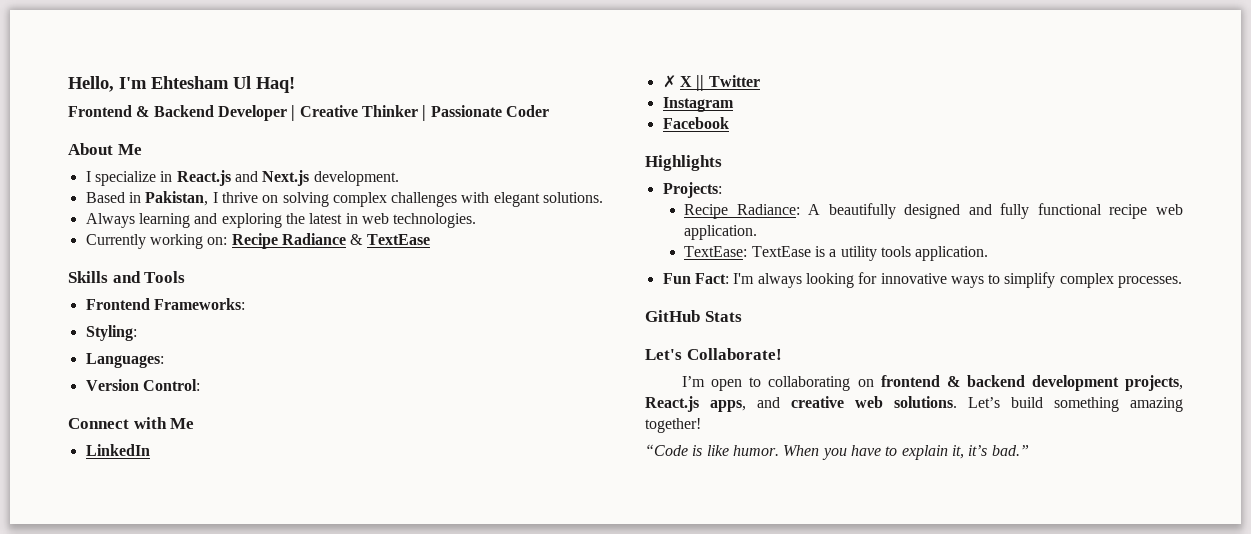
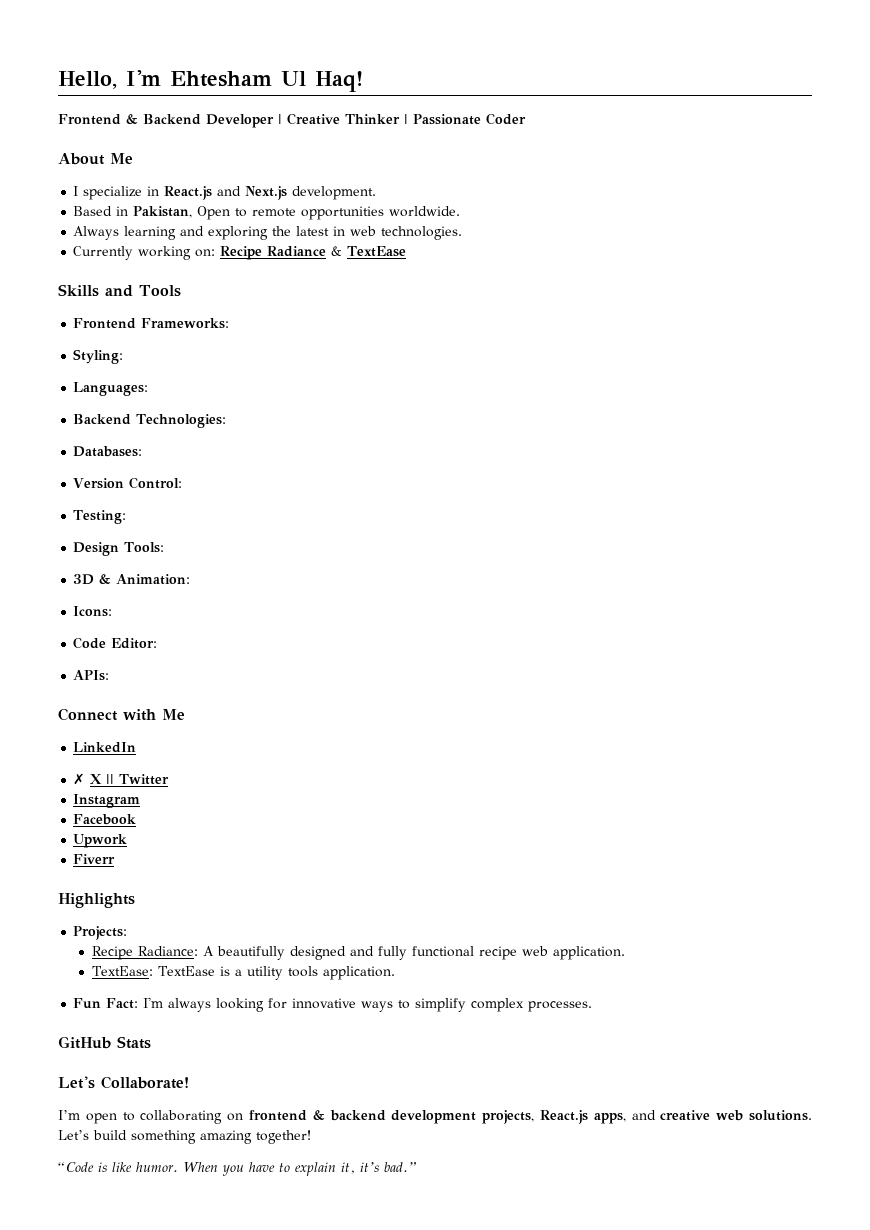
[212,192,604,207] I thrive on solving complex challenges with elegant solutions. -> [197,206,461,220] Open to remote opportunities worldwide.
(164, 360) none -> [73,414,227,428] [73,446,143,457] // Backend Technologies: // Databases:
(200, 385) none -> [73,510,127,524] [73,542,165,556] [73,574,191,585] [73,606,113,617] [73,637,158,649] [73,670,110,681] // Testing: // Design Tools: // 3D & Animation: // Icons: // Code Editor: // APIs:
(729, 123) none -> [73,834,128,848] [73,854,116,864] // Upwork // Fiverr

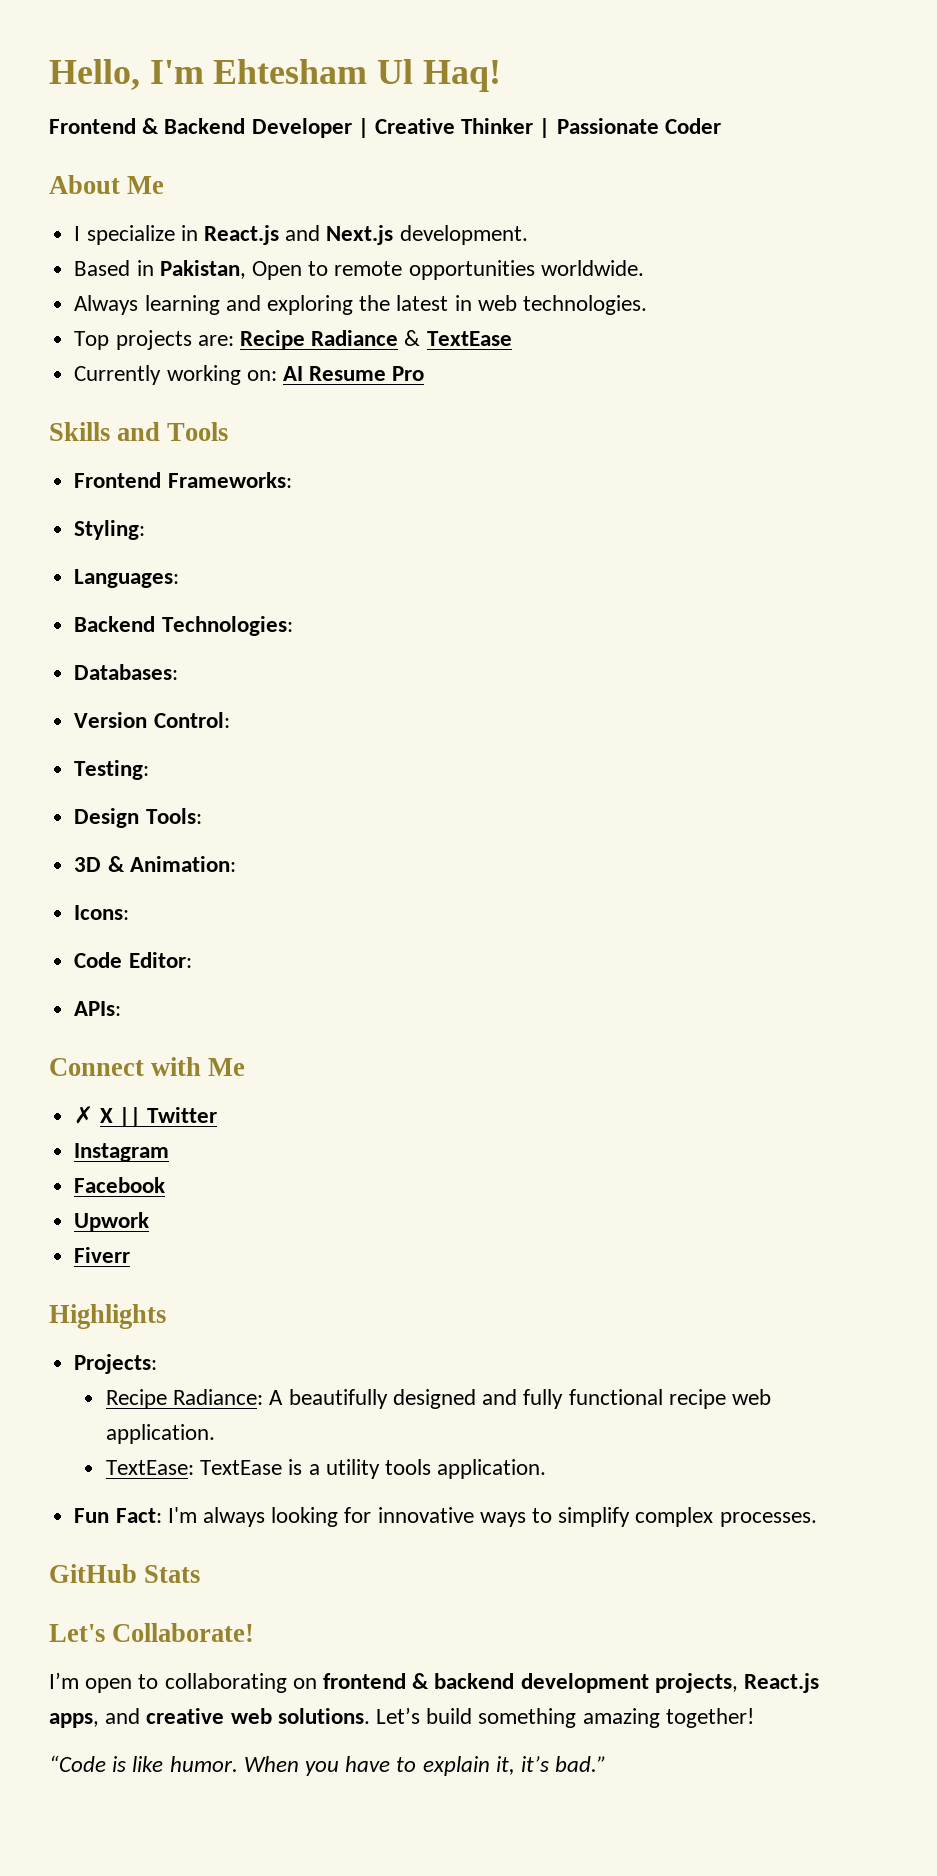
[73,246,216,260] Currently working on: -> [74,330,234,350] Top projects are:
(407, 251) none -> [74,365,425,385] // Currently working on: AI Resume Pro
[73,742,137,753] // LinkedIn -> (246, 1067) none

